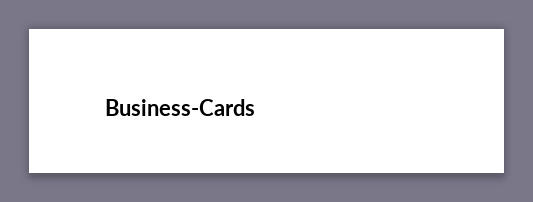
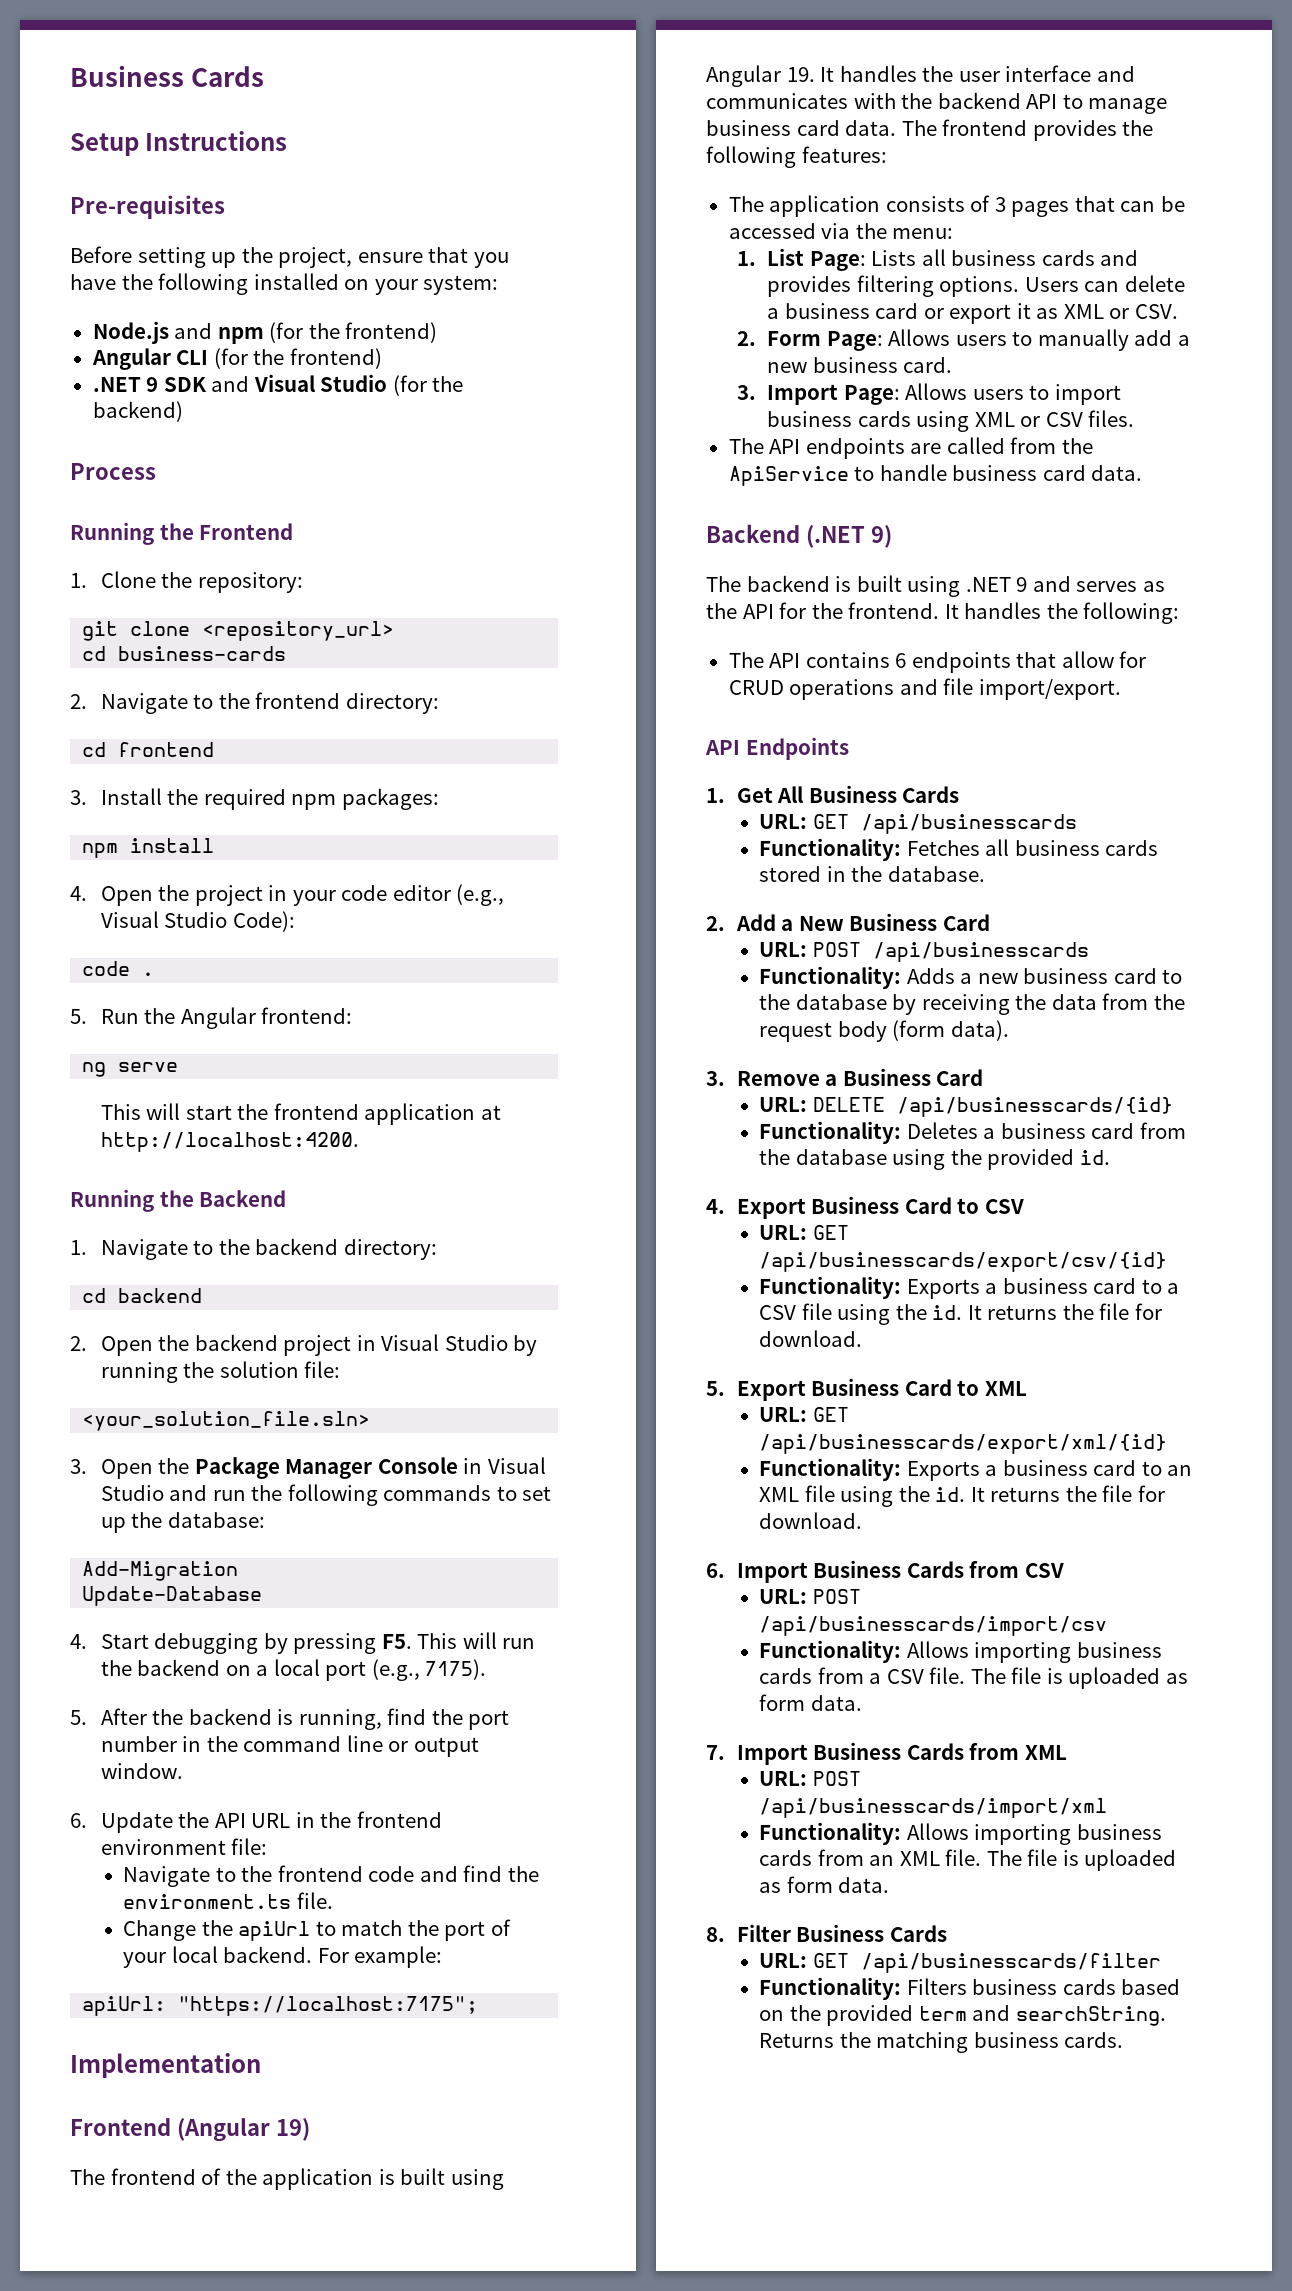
[105,99,255,116] Business-Cards -> [70,65,265,87] [70,131,288,156] [70,195,225,219] [70,246,509,268] [70,273,499,295] [92,321,438,344] [91,348,382,370] [92,374,464,396] [92,401,183,422] [70,463,156,480] [70,522,294,545] [70,571,303,593] [82,621,395,641] [82,646,287,661] [70,692,439,714] [82,742,215,757] [70,788,439,810] [82,838,215,858] [70,884,505,906] [100,911,295,932] [82,961,155,976] [70,1007,353,1029] [82,1062,179,1077] [100,1103,501,1125] [100,1132,359,1152] [70,1189,287,1212] [70,1238,437,1260] [82,1288,203,1303] [70,1334,538,1356] [100,1361,341,1383] [82,1411,371,1431] [70,1457,546,1479] [100,1484,552,1506] [100,1512,265,1533] [82,1561,239,1581] [82,1586,263,1606] [70,1632,536,1654] [100,1659,487,1681] [70,1708,510,1730] [100,1735,479,1757] [100,1763,183,1779] [70,1811,442,1833] [100,1838,268,1855] [123,1865,539,1887] [123,1892,333,1909] [123,1919,511,1941] [123,1946,443,1968] [82,1996,479,2016] [70,2053,261,2078] [70,2118,310,2142] [70,2168,504,2190] [706,65,1135,87] [706,92,1168,114] [706,119,1154,141] [706,146,887,168] [728,195,1185,217] [728,223,954,239] [736,248,1139,271] [767,275,1185,297] [767,303,1178,324] [736,329,1190,351] [767,357,953,373] [736,383,1121,405] [767,410,1135,432] [728,437,1093,459] [728,464,1143,486] [706,524,892,548] [706,575,1165,597] [706,602,1180,624] [728,651,1147,673] [728,678,1121,700] [705,737,849,760] [706,785,960,803] [759,814,1077,834] [759,838,1159,861] [759,866,985,882] [706,913,990,931] [759,942,1089,962] [759,966,1183,989] [759,993,1185,1015] [759,1020,1009,1042] [706,1068,984,1086] [759,1097,1173,1117] [759,1121,1186,1144] [759,1149,1110,1170] [706,1196,1024,1219] [759,1225,849,1240] [759,1252,1168,1272] [759,1276,1180,1299] [759,1303,1162,1325] [759,1330,863,1347] [706,1378,1027,1401] [759,1407,849,1422] [759,1434,1168,1454] [759,1458,1193,1481] [759,1485,1165,1507] [759,1512,863,1529] [706,1560,1064,1583] [759,1589,861,1604] [759,1616,1108,1636] [759,1640,1162,1663] [759,1667,1188,1689] [759,1694,862,1711] [706,1742,1067,1765] [759,1771,861,1786] [759,1798,1108,1818] [759,1822,1162,1845] [759,1849,1177,1871] [759,1876,890,1893] [706,1924,947,1942] [759,1953,1161,1973] [759,1977,1181,2000] [759,2005,1166,2026] [759,2032,1124,2053] Business Cards // Setup Instructions // Pre-requisites // Before setting up the project, ensure that you have the following installed on your system: // Node.js and npm (for the frontend) // Angular CLI (for the frontend) // .NET 9 SDK and Visual Studio (for the backend) // Process // Running the Frontend // 1. Clone the repository: // git clone <repository_url> // cd business-cards // 2. Navigate to the frontend directory: // cd frontend // 3. Install the required npm packages: // npm install // 4. Open the project in your code editor (e.g., Visual Studio Code): // code . // 5. Run the Angular frontend: // ng serve // This will start the frontend application at http://localhost:4200. // Running the Backend // 1. Navigate to the backend directory: // cd backend // 2. Open the backend project in Visual Studio by running the solution file: // <your_solution_file.sln> // 3. Open the Package Manager Console in Visual Studio and run the following commands to set up the database: // Add-Migration // Update-Database // 4. Start debugging by pressing F5. This will run the backend on a local port (e.g., 7175). // 5. After the backend is running, find the port number in the command line or output window. // 6. Update the API URL in the frontend environment file: // Navigate to the frontend code and find the environment.ts file. // Change the apiUrl to match the port of your local backend. For example: // apiUrl: "https://localhost:7175"; // Implementation // Frontend (Angular 19) // The frontend of the application is built using Angular 19. It handles the user interface and communicates with the backend API to manage business card data. The frontend provides the following features: // The application consists of 3 pages that can be accessed via the menu: // 1. List Page: Lists all business cards and provides filtering options. Users can delete a business card or export it as XML or CSV. // 2. Form Page: Allows users to manually add a new business card. // 3. Import Page: Allows users to import business cards using XML or CSV files. // The API endpoints are called from the ApiService to handle business card data. // Backend (.NET 9) // The backend is built using .NET 9 and serves as the API for the frontend. It handles the following: // The API contains 6 endpoints that allow for CRUD operations and file import/export. // API Endpoints // 1. Get All Business Cards // URL: GET /api/businesscards // Functionality: Fetches all business cards stored in the database. // 2. Add a New Business Card // URL: POST /api/businesscards // Functionality: Adds a new business card to the database by receiving the data from the request body (form data). // 3. Remove a Business Card // URL: DELETE /api/businesscards/{id} // Functionality: Deletes a business card from the database using the provided id. // 4. Export Business Card to CSV // URL: GET /api/businesscards/export/csv/{id} // Functionality: Exports a business card to a CSV file using the id. It returns the file for download. // 5. Export Business Card to XML // URL: GET /api/businesscards/export/xml/{id} // Functionality: Exports a business card to an XML file using the id. It returns the file for download. // 6. Import Business Cards from CSV // URL: POST /api/businesscards/import/csv // Functionality: Allows importing business cards from a CSV file. The file is uploaded as form data. // 7. Import Business Cards from XML // URL: POST /api/businesscards/import/xml // Functionality: Allows importing business cards from an XML file. The file is uploaded as form data. // 8. Filter Business Cards // URL: GET /api/businesscards/filter // Functionality: Filters business cards based on the provided term and searchString. Returns the matching business cards.

